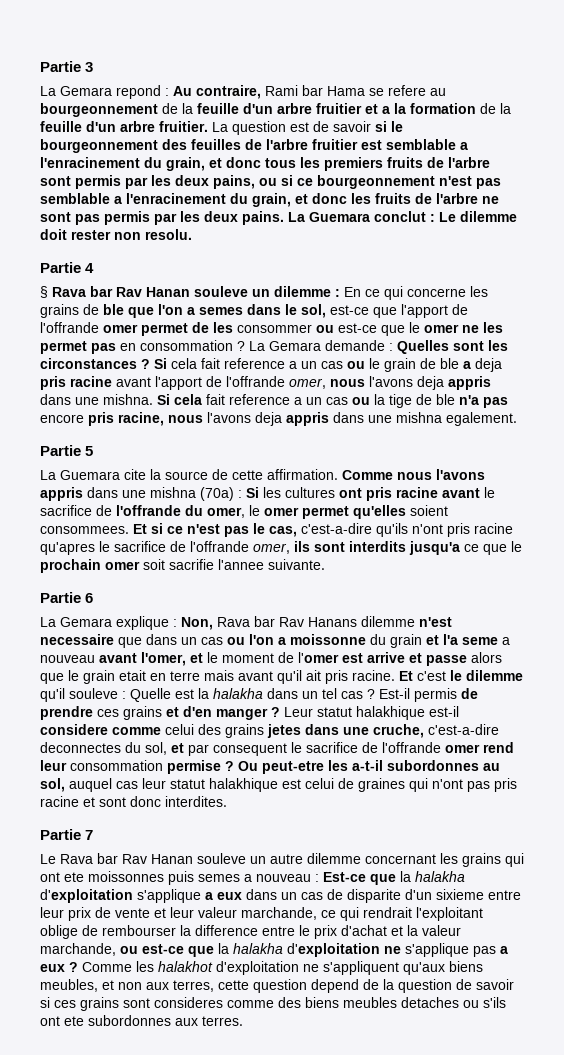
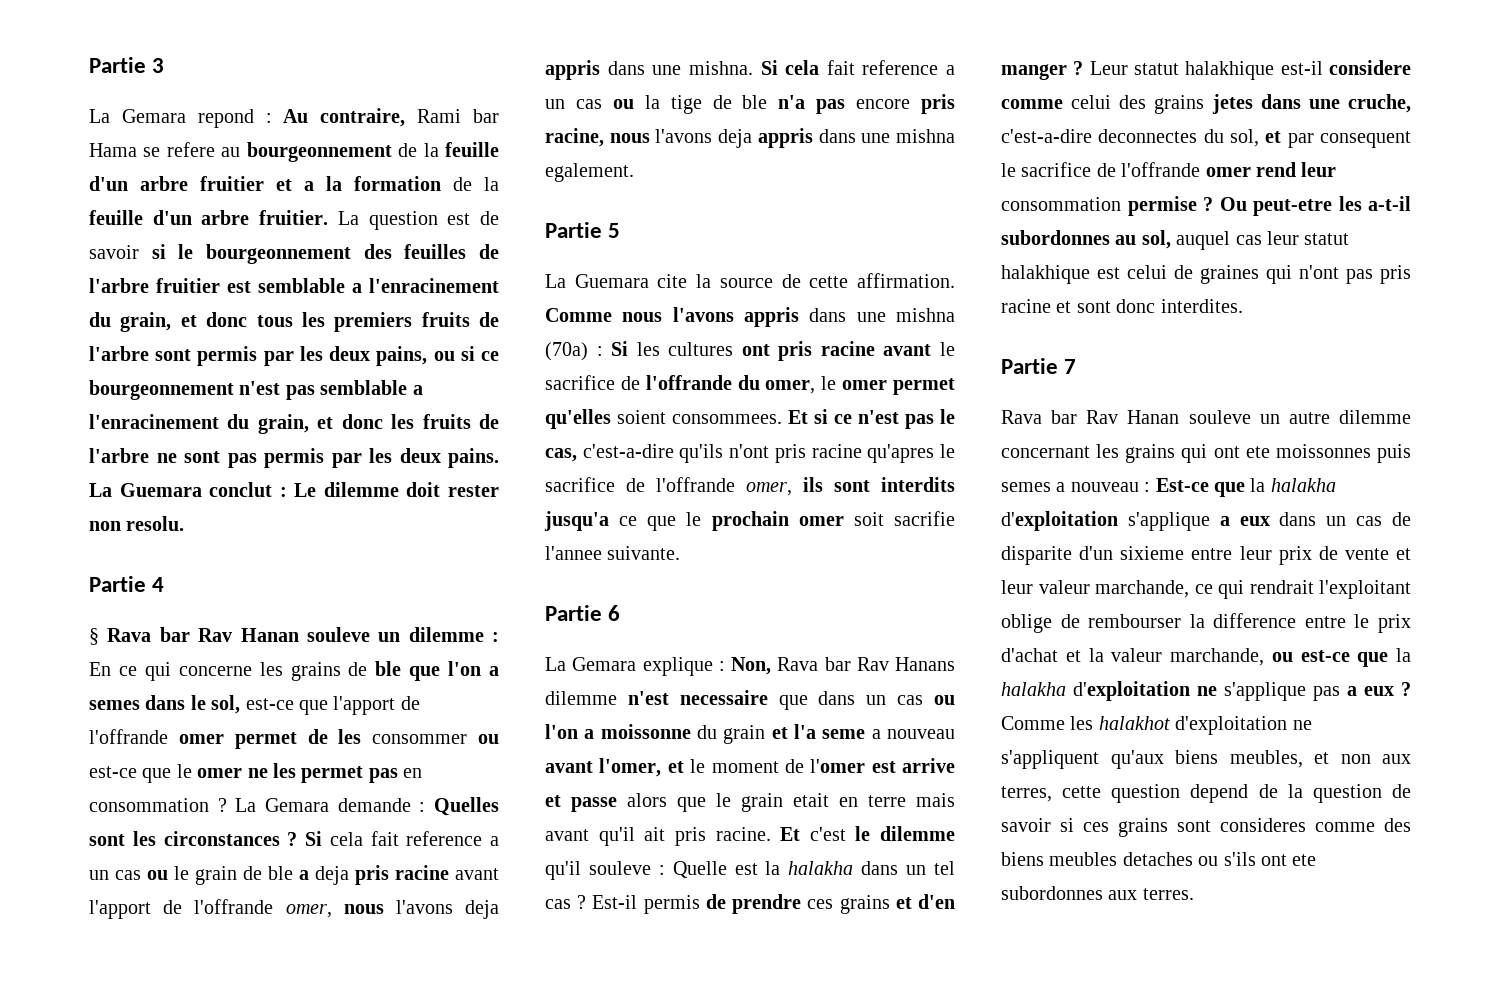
[40,854,56,864] Le -> (1077, 366) none

